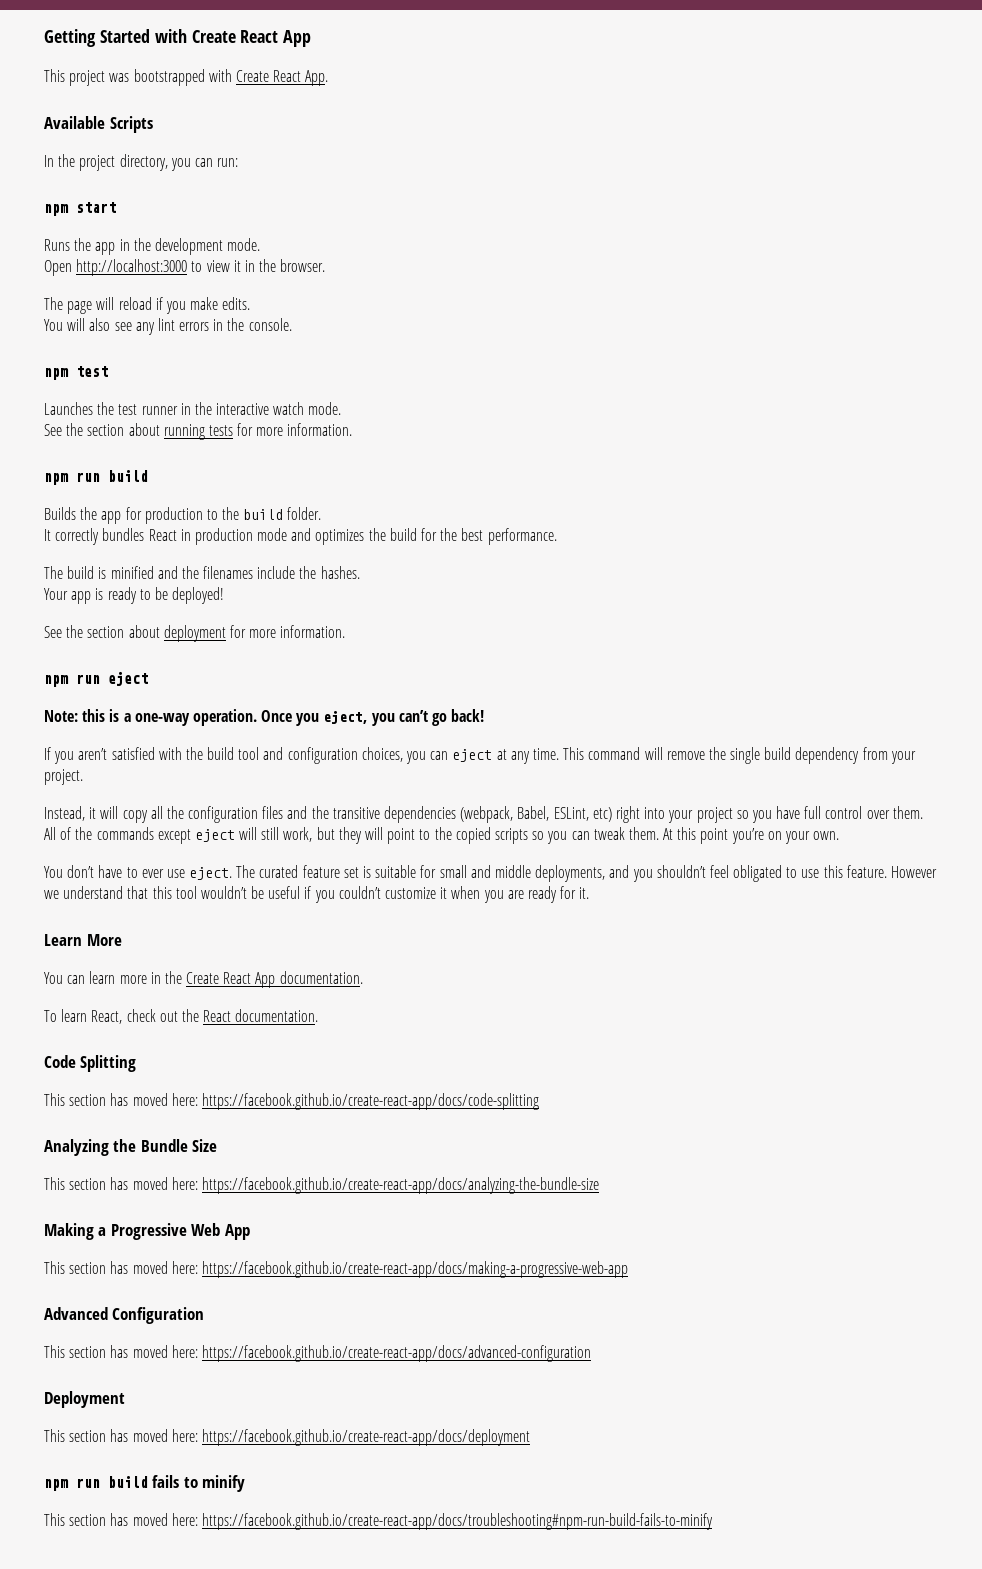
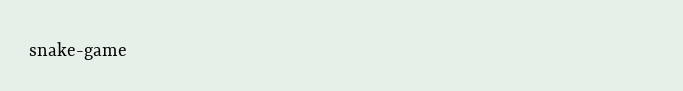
[44,29,312,47] [44,69,329,86] [44,116,153,133] [44,154,239,171] [44,202,116,216] [44,238,261,255] [44,259,326,276] [44,297,251,314] [44,318,292,335] [44,366,108,380] [44,402,342,415] [44,423,353,440] [44,470,148,485] [44,507,322,524] [44,528,557,545] [44,566,360,579] [44,587,225,604] [44,625,346,642] [44,671,148,687] [44,709,485,726] [44,747,916,764] [44,769,83,785] [44,806,923,823] [44,827,840,844] [44,865,937,882] [44,886,590,903] [44,934,122,946] [44,971,363,988] [44,1009,319,1024] [44,1055,137,1072] [44,1093,539,1110] [44,1139,218,1156] [44,1177,599,1194] [44,1223,250,1240] [44,1261,628,1278] [44,1307,205,1324] [44,1345,591,1362] [44,1391,125,1408] [44,1429,530,1446] [44,1475,246,1492] [44,1513,713,1530] Getting Started with Create React App // This project was bootstrapped with Create React App. // Available Scripts // In the project directory, you can run: // npm start // Runs the app in the development mode. // Open http://localhost:3000 to view it in the browser. // The page will reload if you make edits. // You will also see any lint errors in the console. // npm test // Launches the test runner in the interactive watch mode. // See the section about running tests for more information. // npm run build // Builds the app for production to the build folder. // It correctly bundles React in production mode and optimizes the build for the best performance. // The build is minified and the filenames include the hashes. // Your app is ready to be deployed! // See the section about deployment for more information. // npm run eject // Note: this is a one-way operation. Once you eject, you can’t go back! // If you aren’t satisfied with the build tool and configuration choices, you can eject at any time. This command will remove the single build dependency from your project. // Instead, it will copy all the configuration files and the transitive dependencies (webpack, Babel, ESLint, etc) right into your project so you have full control over them. All of the commands except eject will still work, but they will point to the copied scripts so you can tweak them. At this point you’re on your own. // You don’t have to ever use eject. The curated feature set is suitable for small and middle deployments, and you shouldn’t feel obligated to use this feature. However we understand that this tool wouldn’t be useful if you couldn’t customize it when you are ready for it. // Learn More // You can learn more in the Create React App documentation. // To learn React, check out the React documentation. // Code Splitting // This section has moved here: https://facebook.github.io/create-react-app/docs/code-splitting // Analyzing the Bundle Size // This section has moved here: https://facebook.github.io/create-react-app/docs/analyzing-the-bundle-size // Making a Progressive Web App // This section has moved here: https://facebook.github.io/create-react-app/docs/making-a-progressive-web-app // Advanced Configuration // This section has moved here: https://facebook.github.io/create-react-app/docs/advanced-configuration // Deployment // This section has moved here: https://facebook.github.io/create-react-app/docs/deployment // npm run build fails to minify // This section has moved here: https://facebook.github.io/create-react-app/docs/troubleshooting#npm-run-build-fails-to-minify -> [29,42,127,60] snake-game

